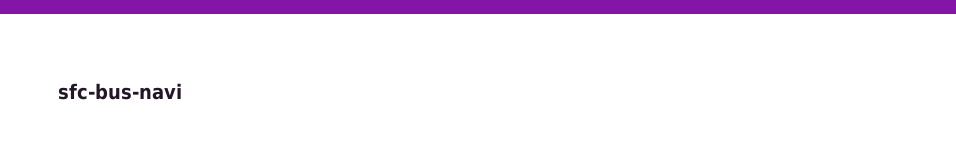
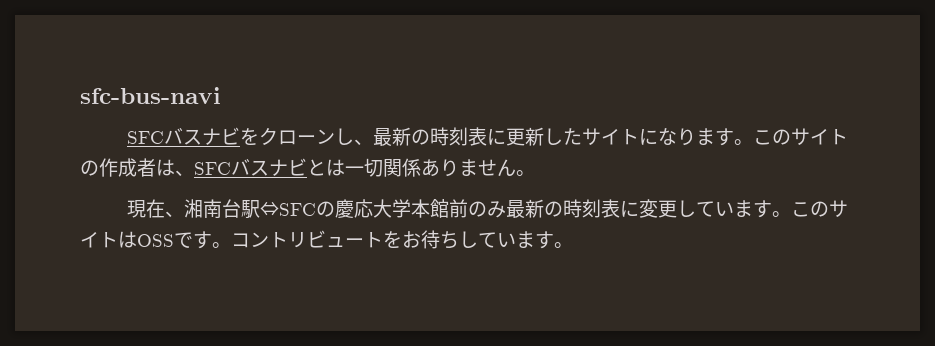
(182, 91) none -> [127,127,849,146] [80,158,535,177] [127,199,849,219] [80,230,573,249] // SFCバスナビをクローンし、最新の時刻表に更新したサイトになります。このサイトの作成者は、SFCバスナビとは一切関係ありません。 // 現在、湘南台駅⇔SFCの慶応大学本館前のみ最新の時刻表に変更しています。このサイトはOSSです。コントリビュートをお待ちしています。

